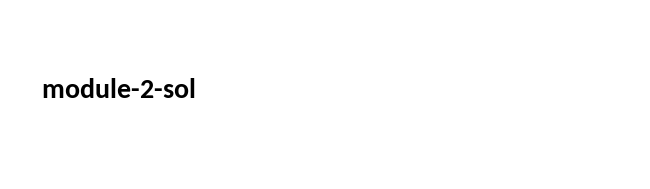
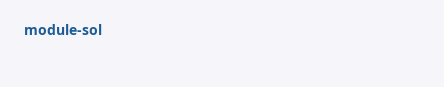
[42,78,196,98] module-2-sol -> [24,24,102,35] module-sol

